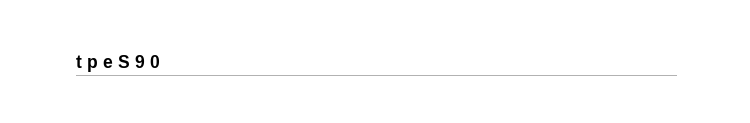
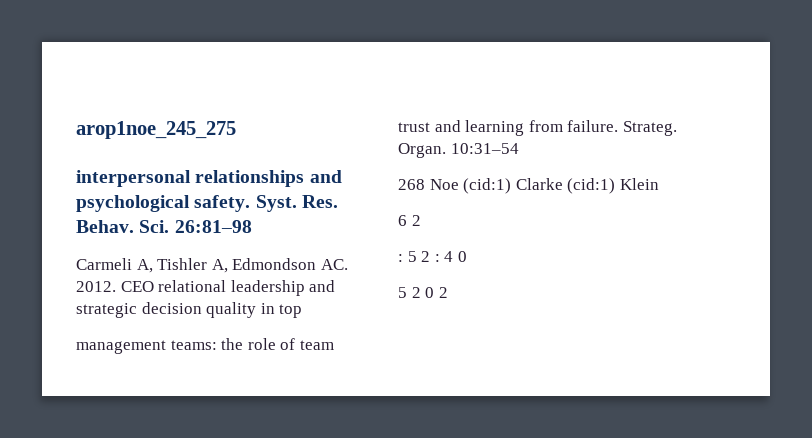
[76,55,160,72] t p e S 9 0 -> [76,121,236,139] [76,170,342,187] [76,195,338,212] [76,220,252,233] [76,258,348,273] [76,280,336,296] [76,302,303,318] [76,338,334,354] [398,120,677,136] [398,143,519,158] [398,178,659,194] [398,215,421,226] [398,251,467,262] [398,287,448,298] arop1noe_245_275 // interpersonal relationships and psychological safety. Syst. Res. Behav. Sci. 26:81–98 // Carmeli A, Tishler A, Edmondson AC. 2012. CEO relational leadership and strategic decision quality in top // management teams: the role of team trust and learning from failure. Strateg. Organ. 10:31–54 // 268 Noe (cid:1) Clarke (cid:1) Klein // 6 2 // : 5 2 : 4 0 // 5 2 0 2

